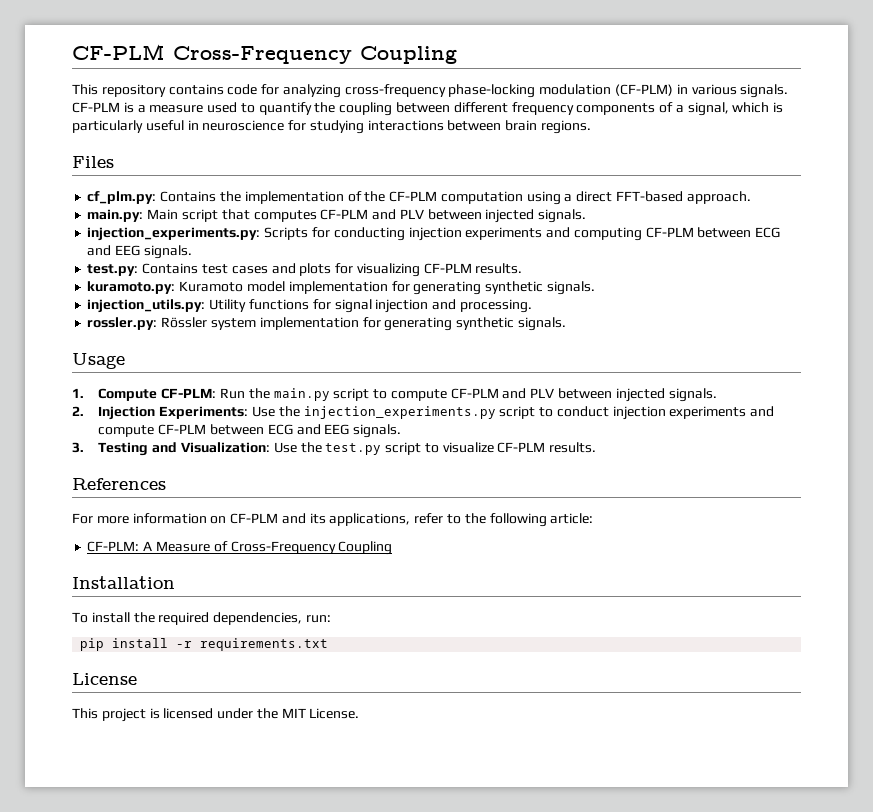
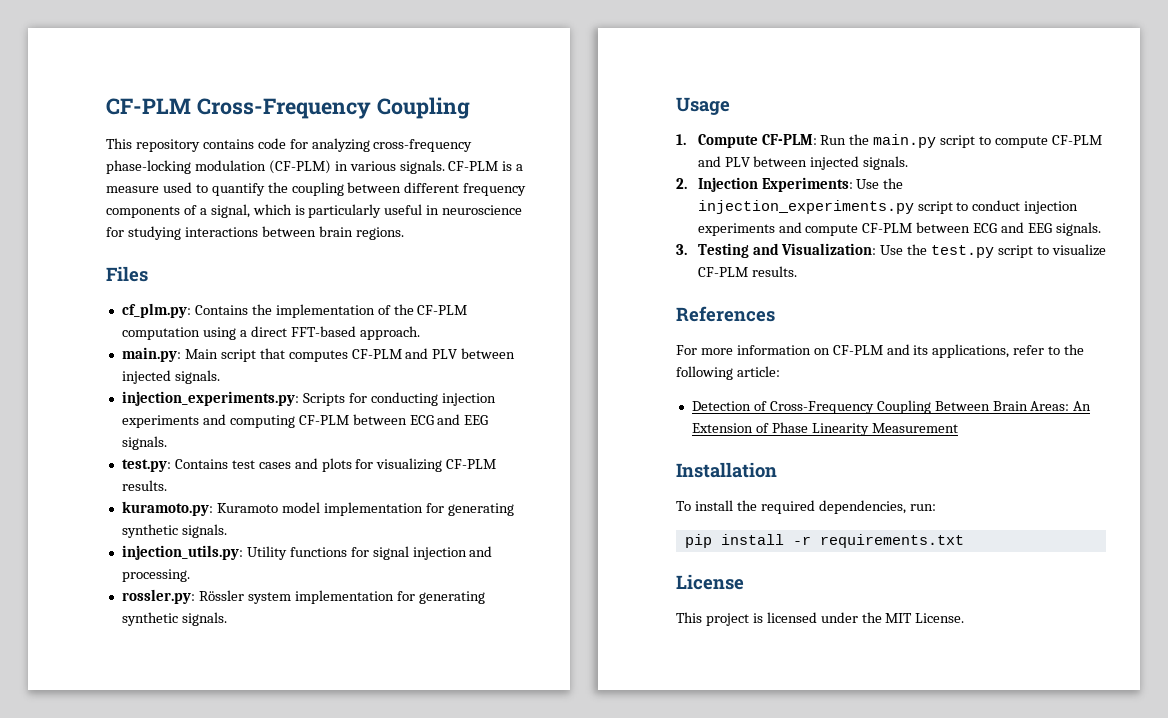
[87,541,210,552] CF-PLM: A Measure -> [691,401,751,411] Detection
(393, 548) none -> [934,401,1092,411] [691,422,958,436] Between Brain Areas: An Extension of Phase Linearity Measurement

